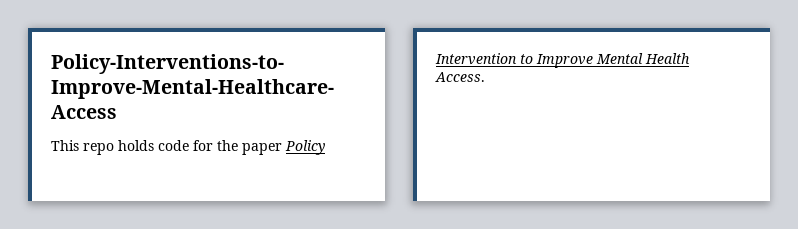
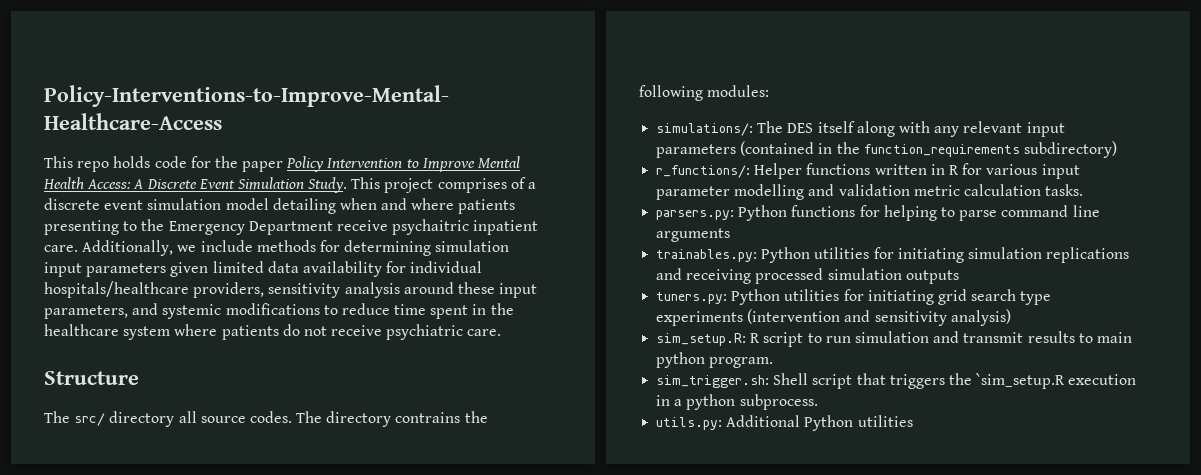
[435,72,485,82] Access. -> [87,177,537,193] [44,198,516,214] [44,219,539,235] [44,240,510,256] [44,261,483,277] [44,281,538,298] [44,303,514,319] [44,324,502,340] [44,371,139,385] [44,411,488,427] [639,85,770,101] [656,121,1065,137] [656,141,1117,158] [656,163,1080,179] [656,184,1084,200] [656,205,1100,221] [656,228,731,242] [656,247,1130,263] [656,268,959,284] [656,289,1052,305] [656,309,1011,326] [656,331,1132,347] [656,352,774,368] [656,373,1137,389] [656,394,818,410] [656,415,913,431] Access: A Discrete Event Simulation Study. This project comprises of a discrete event simulation model detailing when and where patients presenting to the Emergency Department receive psychaitric inpatient care. Additionally, we include methods for determining simulation input parameters given limited data availability for individual hospitals/healthcare providers, sensitivity analysis around these input parameters, and systemic modifications to reduce time spent in the healthcare system where patients do not receive psychiatric care. // Structure // The src/ directory all source codes. The directory contrains the following modules: // simulations/: The DES itself along with any relevant input parameters (contained in the function_requirements subdirectory) // r_functions/: Helper functions written in R for various input parameter modelling and validation metric calculation tasks. // parsers.py: Python functions for helping to parse command line arguments // trainables.py: Python utilities for initiating simulation replications and receiving processed simulation outputs // tuners.py: Python utilities for initiating grid search type experiments (intervention and sensitivity analysis) // sim_setup.R: R script to run simulation and transmit results to main python program. // sim_trigger.sh: Shell script that triggers the `sim_setup.R execution in a python subprocess. // utils.py: Additional Python utilities

